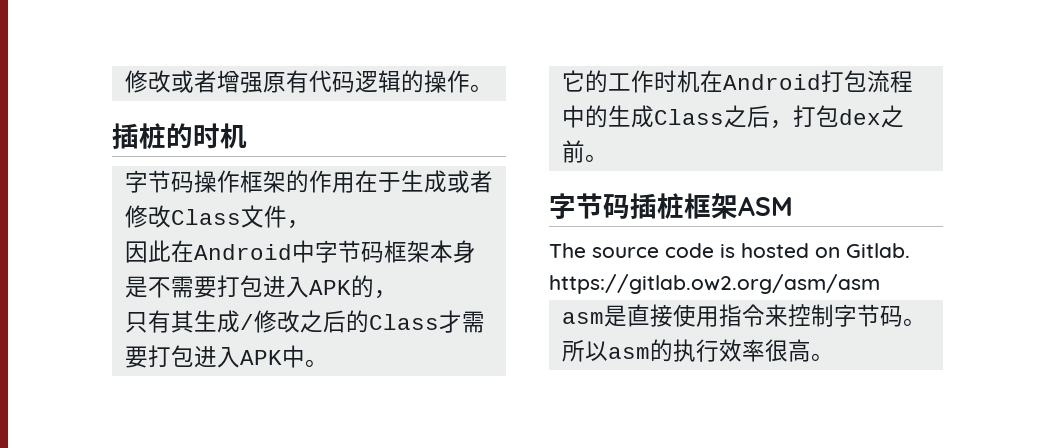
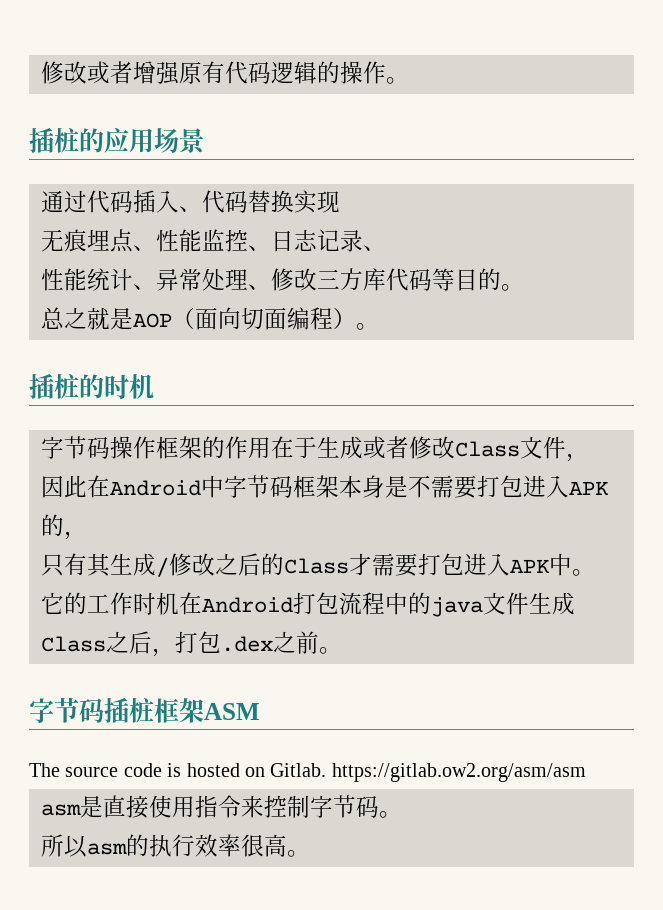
(493, 88) none -> [29,127,205,154] [41,190,340,214] [41,229,386,253] [41,268,524,291] [41,307,379,330] // 插桩的应用场景 // 通过代码插入、代码替换实现 // 无痕埋点、性能监控、日志记录、 // 性能统计、异常处理、修改三方库代码等目的。 // 总之就是AOP（面向切面编程）。
(608, 116) none -> [431,592,529,617] java文件
[838,109,881,125] dex -> [221,636,273,652] .dex

